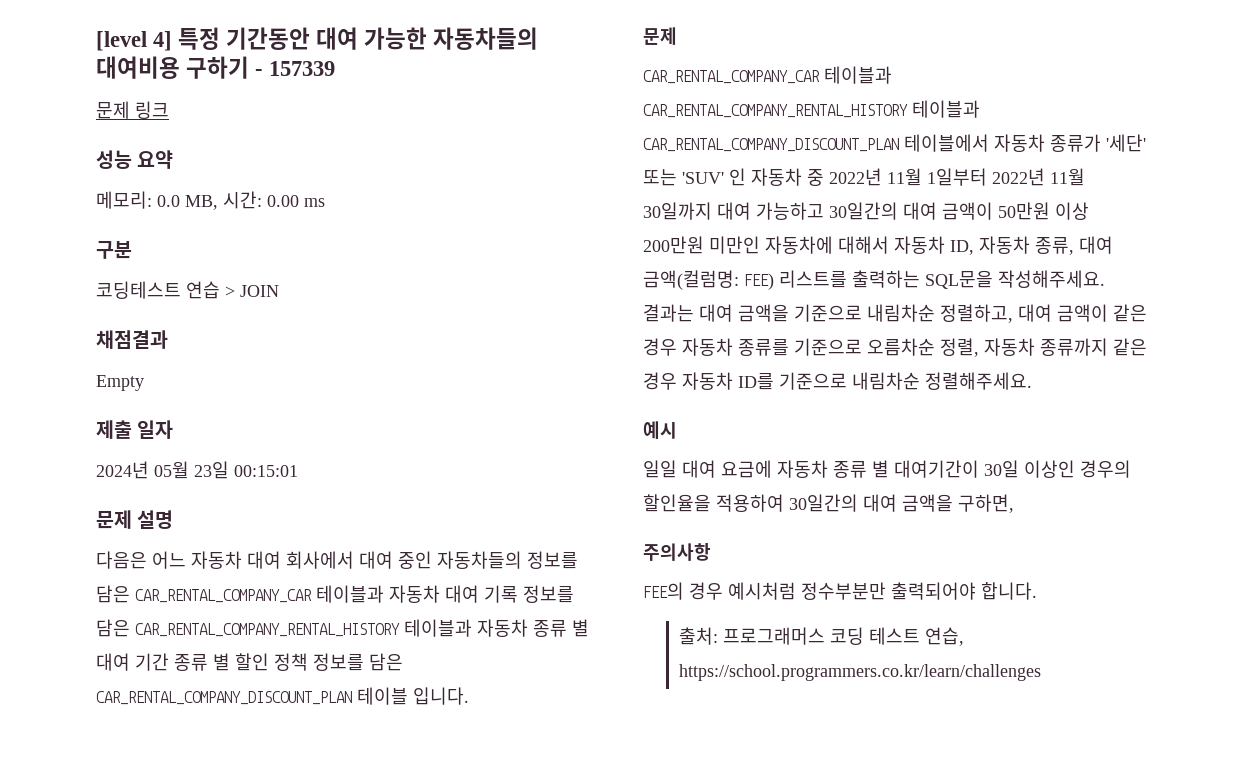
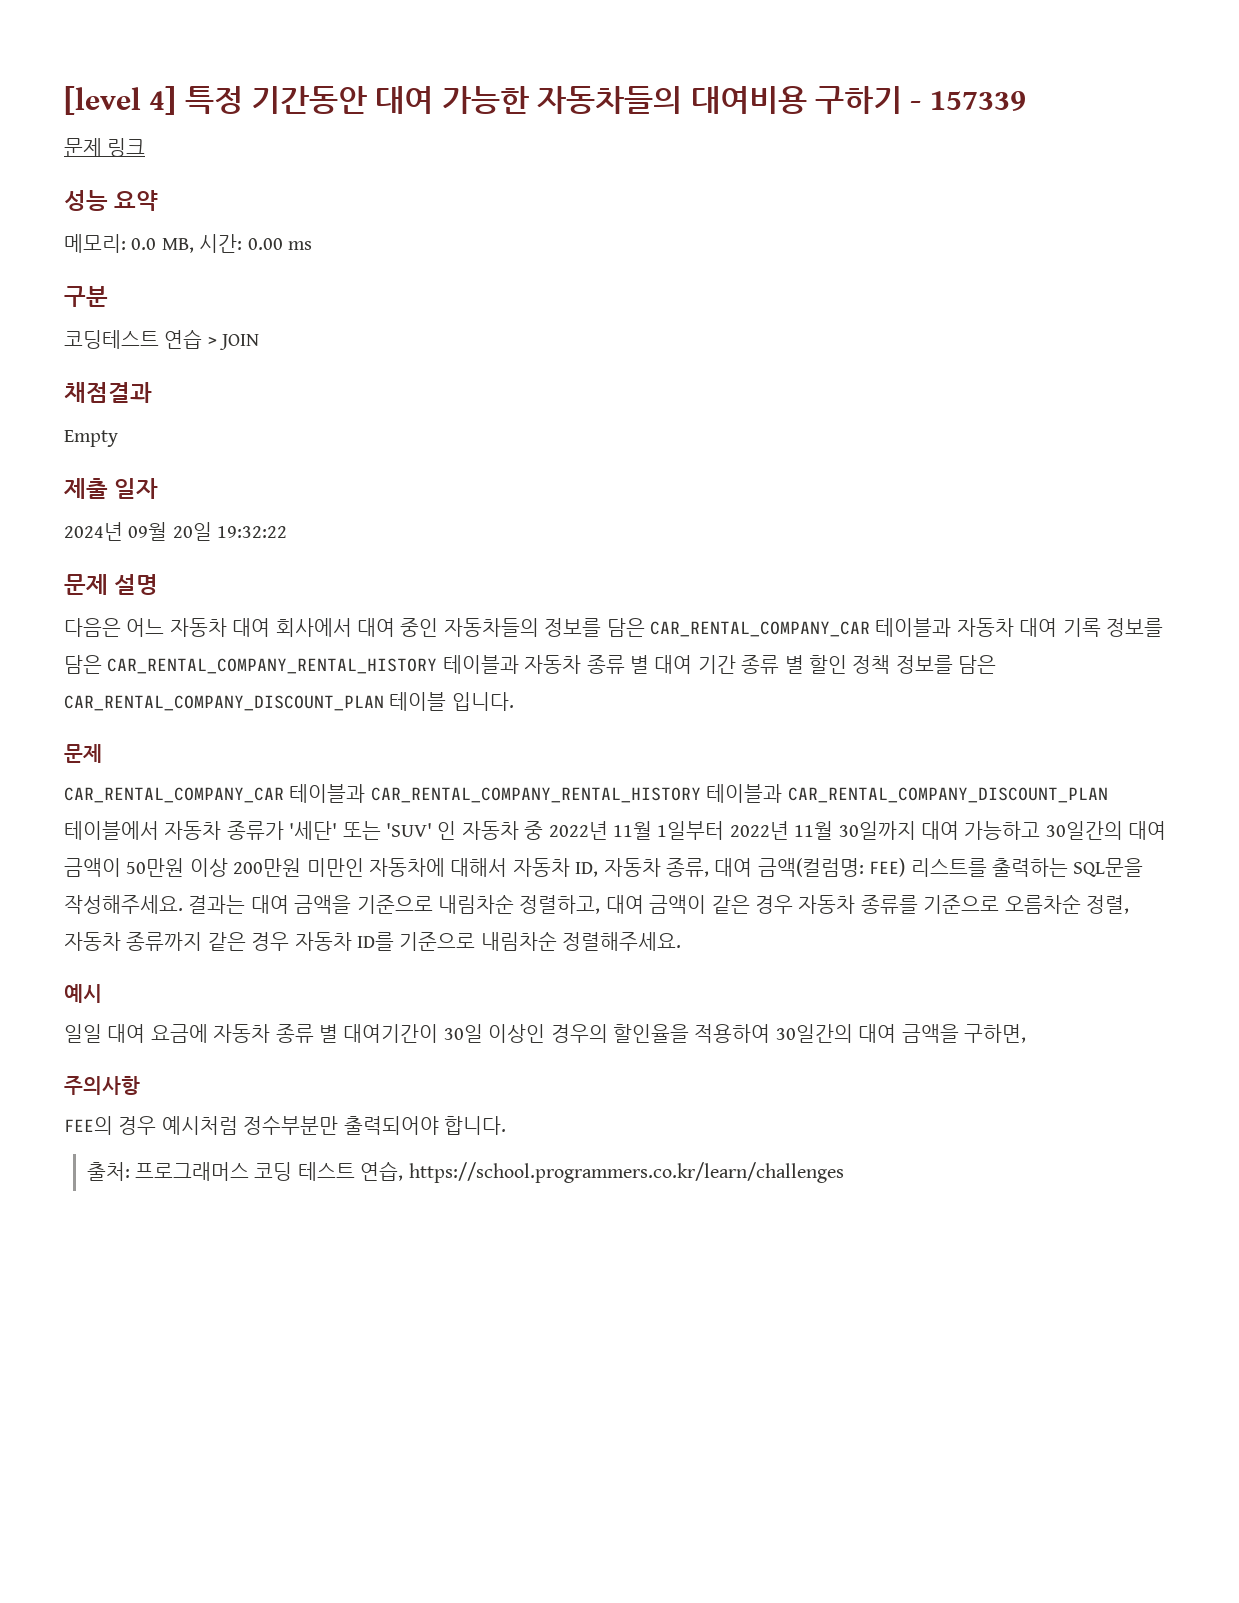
[154,461,298,479] 05월 23일 00:15:01 -> [128,522,288,541] 09월 20일 19:32:22

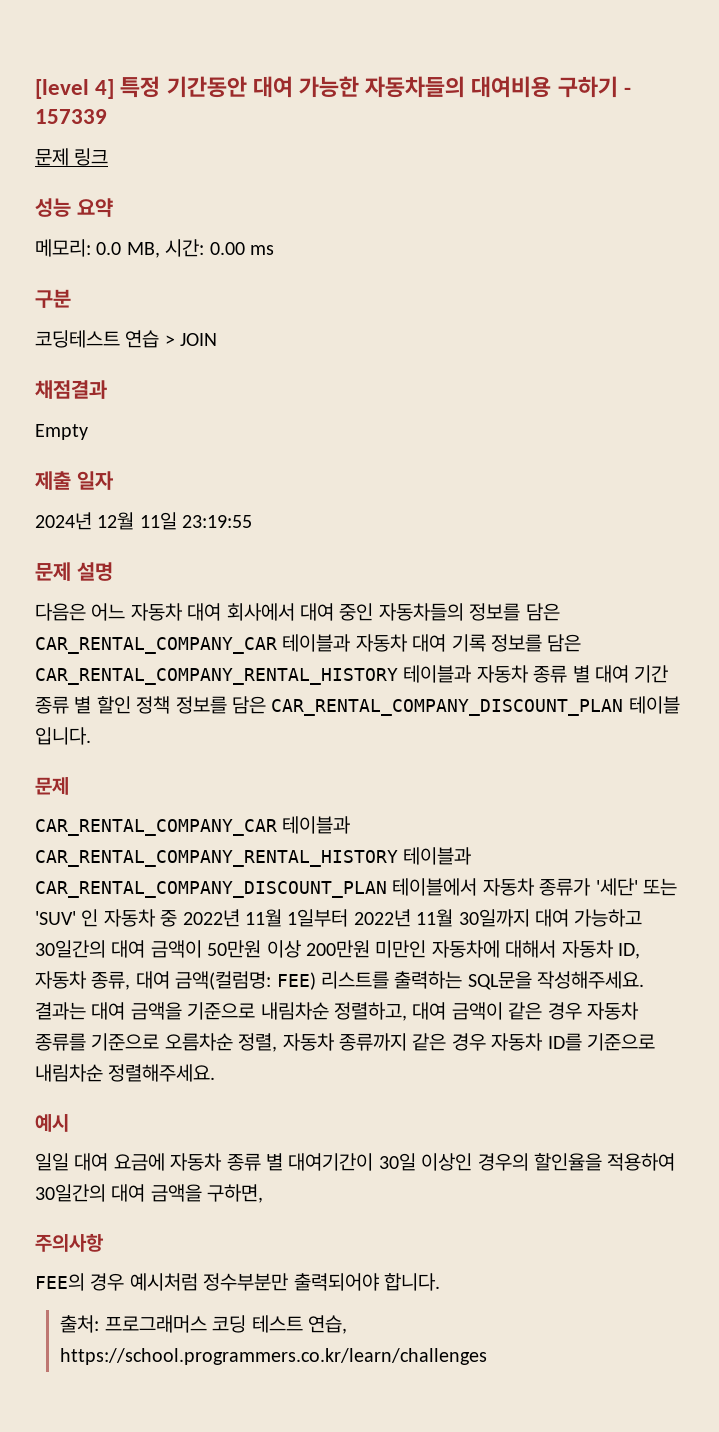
[128,522,288,541] 09월 20일 19:32:22 -> [97,512,253,530] 12월 11일 23:19:55

